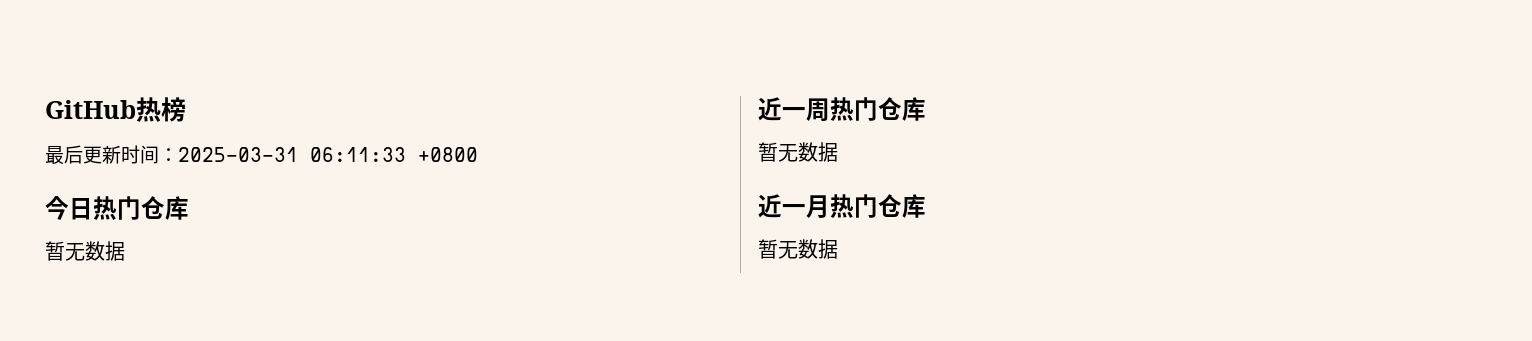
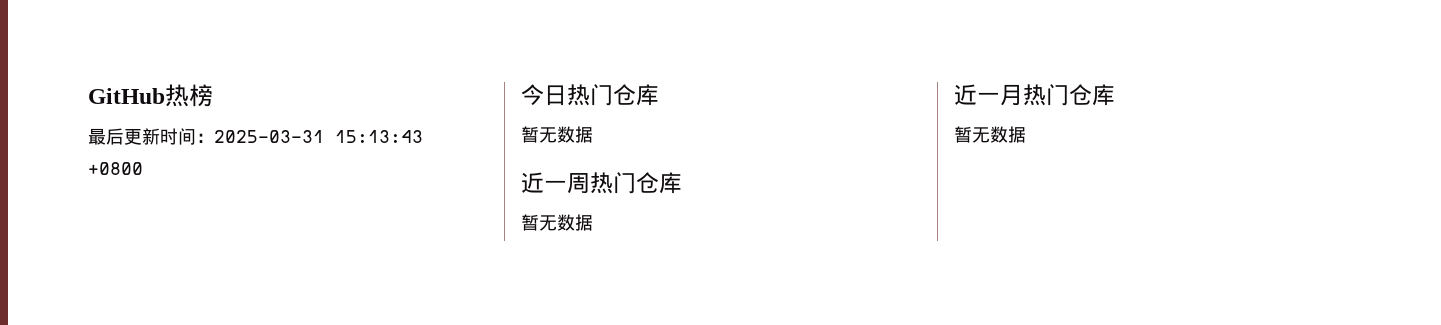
[310,147,406,162] 06:11:33 -> [335,130,423,143] 15:13:43

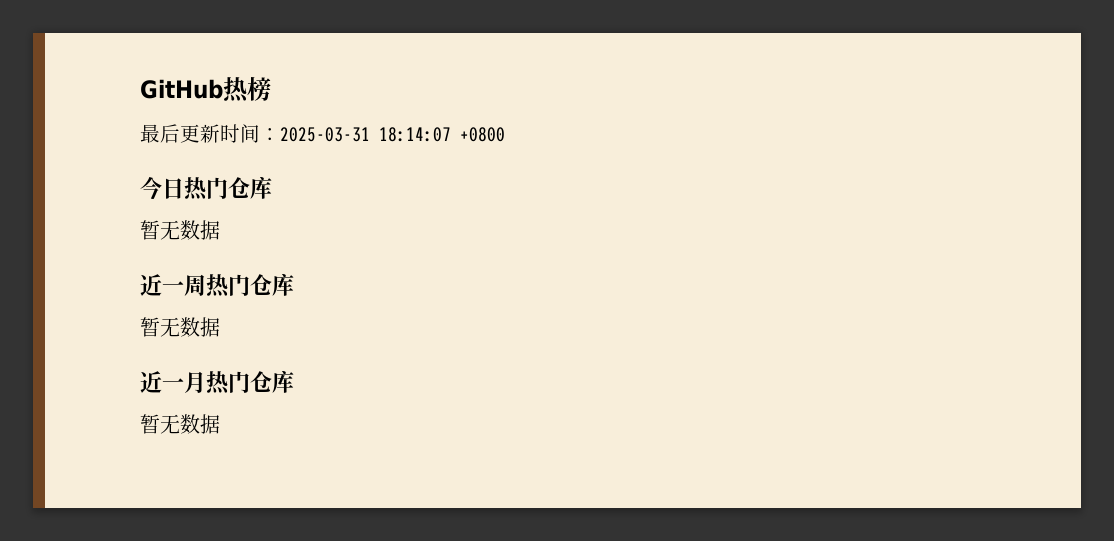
[335,130,423,143] 15:13:43 -> [379,127,451,142] 18:14:07

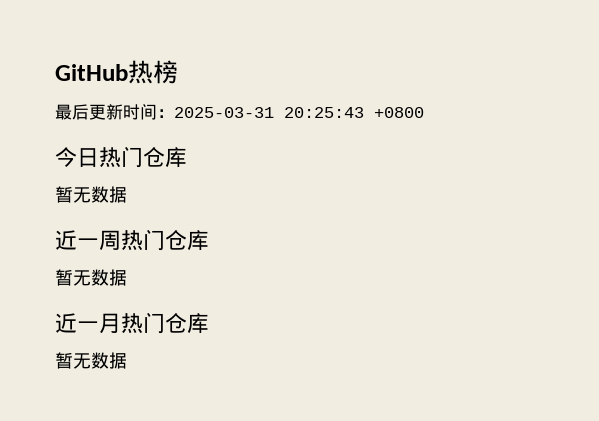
[379,127,451,142] 18:14:07 -> [284,107,364,118] 20:25:43

